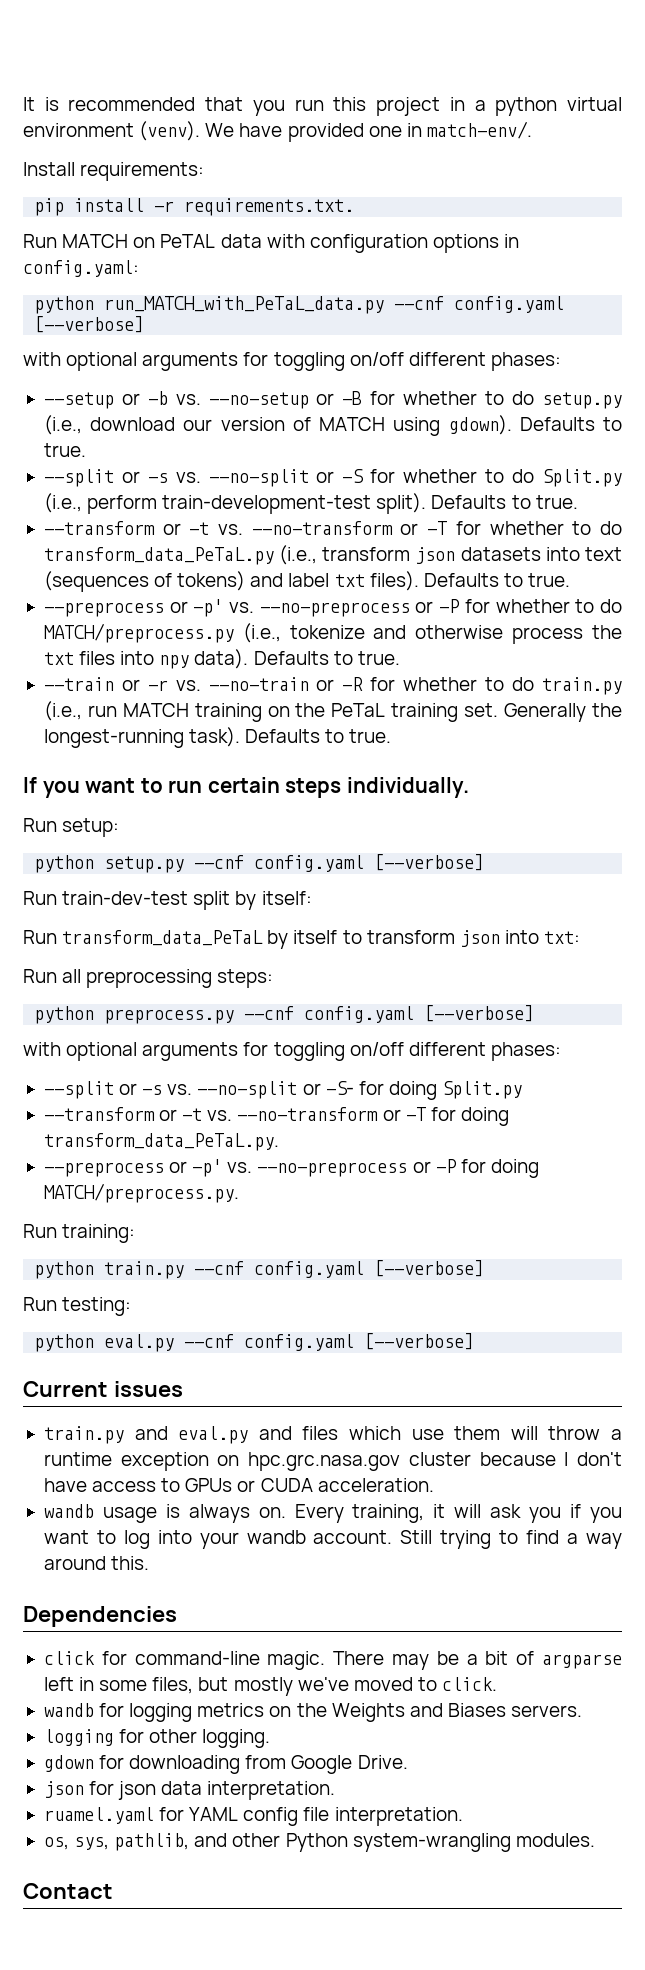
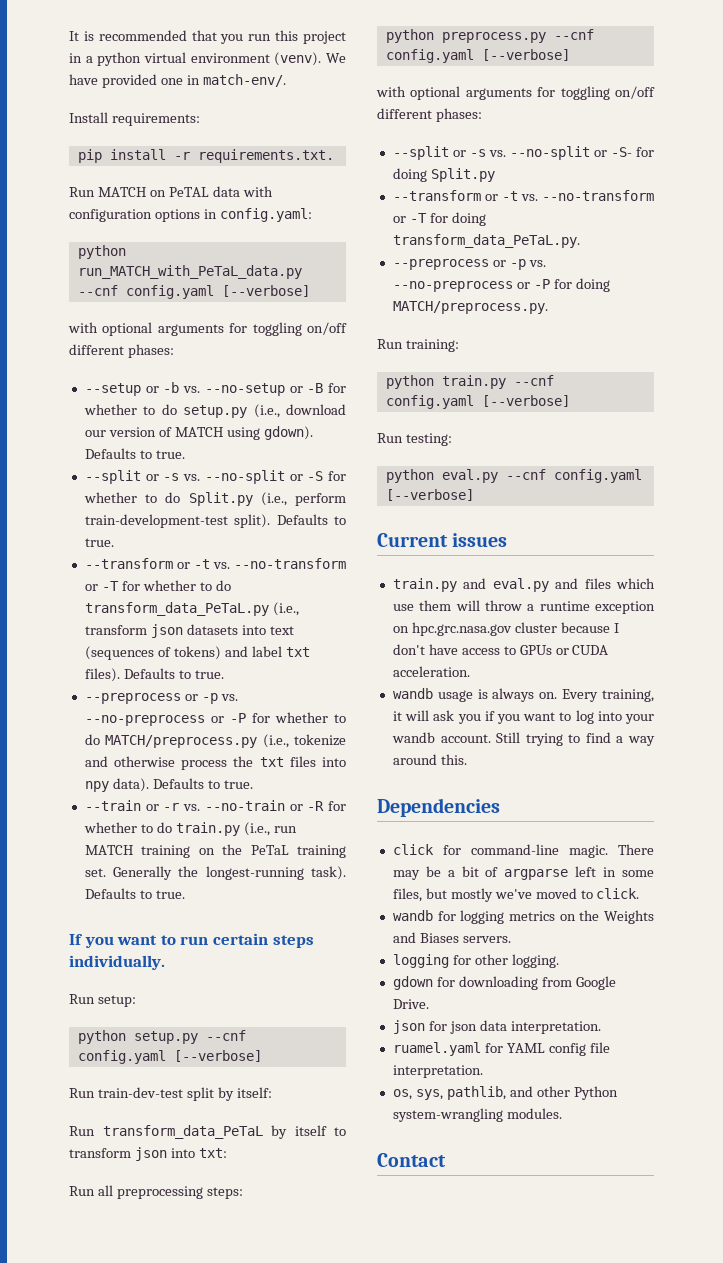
[193,599,224,617] -p' -> [201,693,218,704] -p
[192,1159,223,1177] -p' -> [509,259,526,270] -p

